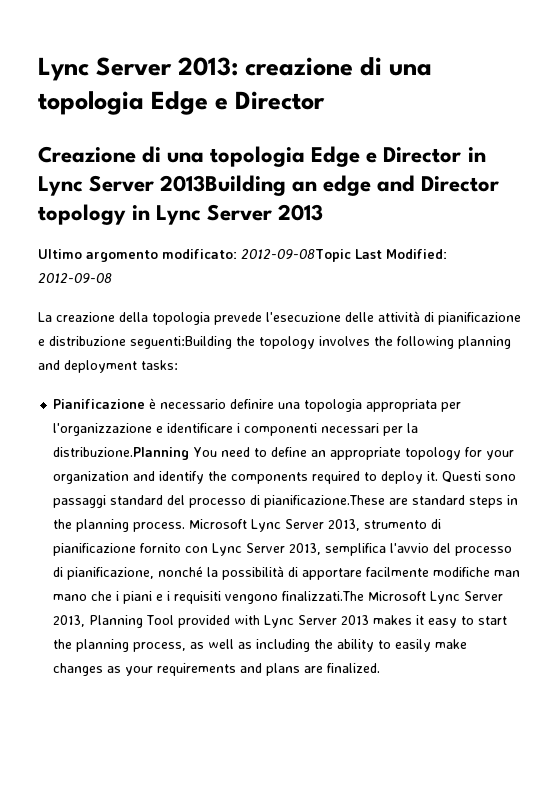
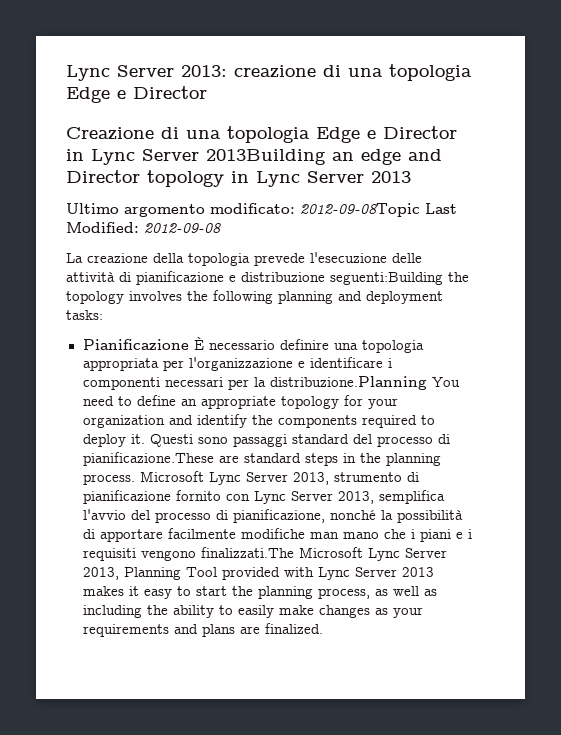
[149,398,157,409] è -> [193,337,204,350] È

